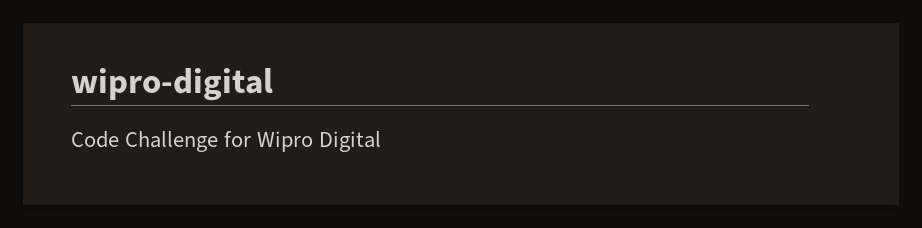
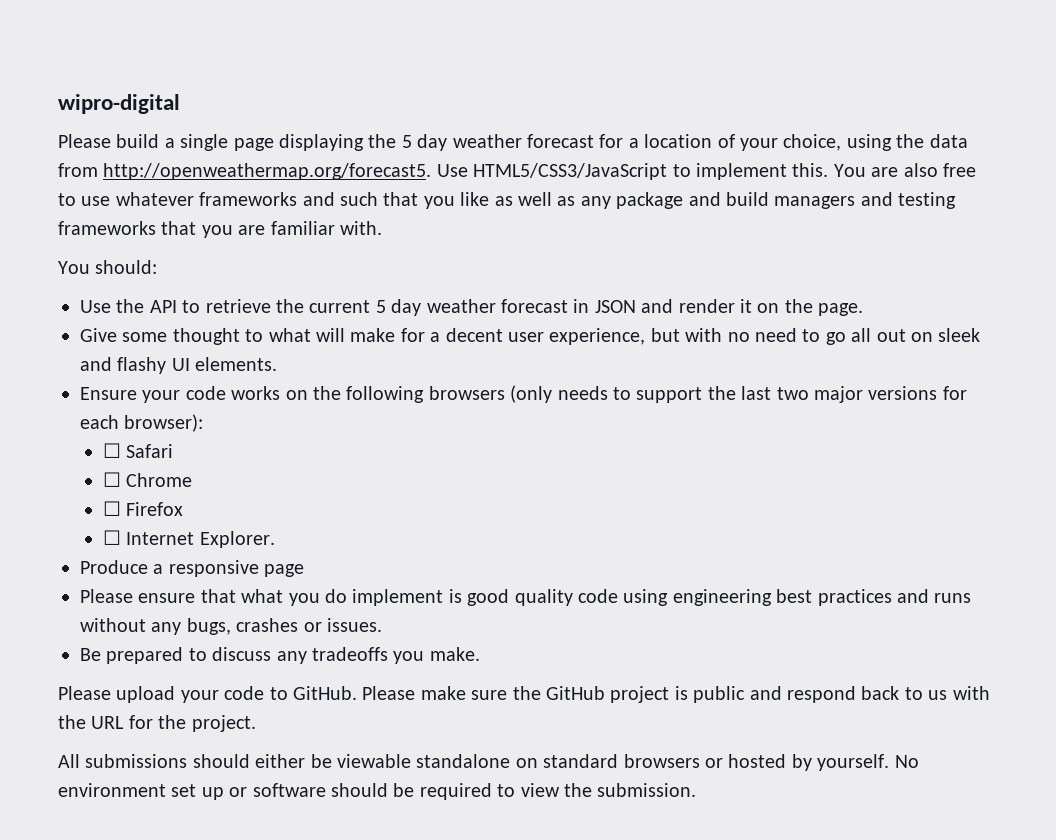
[71,131,382,152] Code Challenge for Wipro Digital -> [58,134,968,151] [58,163,976,180] [58,192,957,209] [58,221,382,238] [58,260,158,274] [80,299,864,316] [80,328,981,345] [80,357,278,374] [80,385,967,403] [80,414,204,432] [102,443,174,458] [102,472,193,487] [102,501,184,516] [102,530,275,548] [80,560,305,577] [80,589,972,606] [80,618,382,635] [80,647,480,664] [58,686,990,703] [58,715,256,732] [58,754,919,771] [58,783,697,800] Please build a single page displaying the 5 day weather forecast for a location of your choice, using the data from http://openweathermap.org/forecast5. Use HTML5/CSS3/JavaScript to implement this. You are also free to use whatever frameworks and such that you like as well as any package and build managers and testing frameworks that you are familiar with. // You should: // Use the API to retrieve the current 5 day weather forecast in JSON and render it on the page. // Give some thought to what will make for a decent user experience, but with no need to go all out on sleek and flashy UI elements. // Ensure your code works on the following browsers (only needs to support the last two major versions for each browser): // ☐ Safari // ☐ Chrome // ☐ Firefox // ☐ Internet Explorer. // Produce a responsive page // Please ensure that what you do implement is good quality code using engineering best practices and runs without any bugs, crashes or issues. // Be prepared to discuss any tradeoffs you make. // Please upload your code to GitHub. Please make sure the GitHub project is public and respond back to us with the URL for the project. // All submissions should either be viewable standalone on standard browsers or hosted by yourself. No environment set up or software should be required to view the submission.

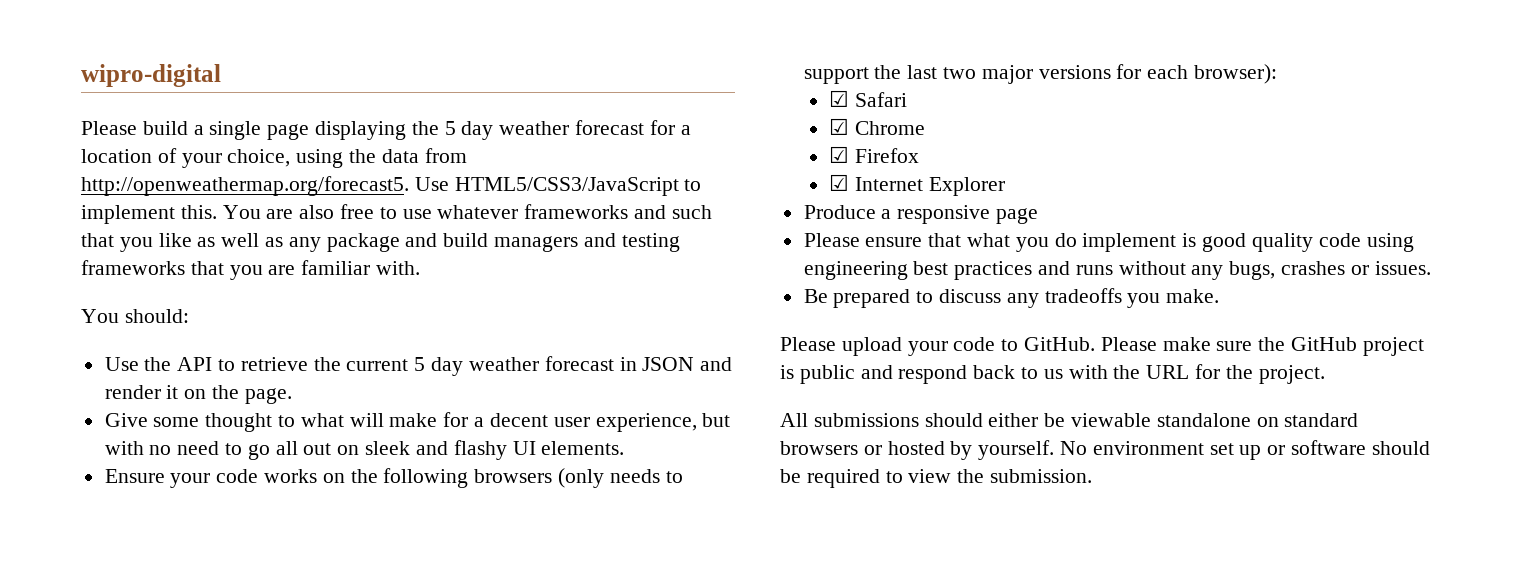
[102,443,121,458] ☐ -> [829,90,850,107] ☑
[102,472,121,487] ☐ -> [829,118,850,135] ☑
[102,501,121,516] ☐ -> [829,146,850,163] ☑
[102,530,275,548] ☐ Internet Explorer. -> [829,174,1005,196] ☑ Internet Explorer

